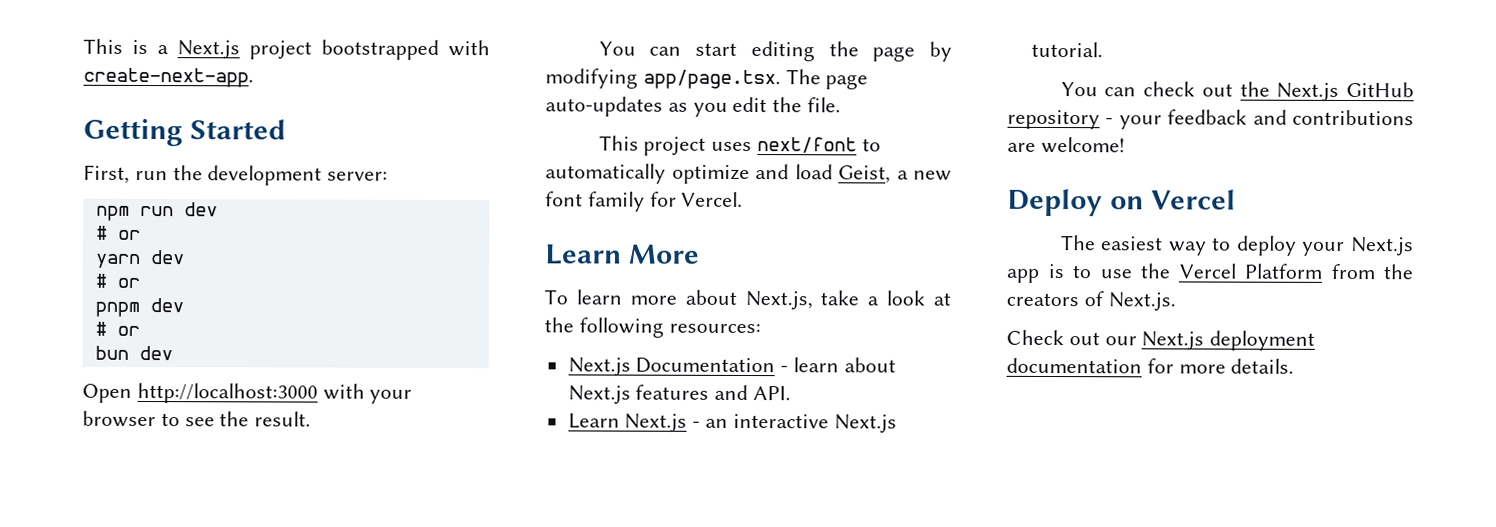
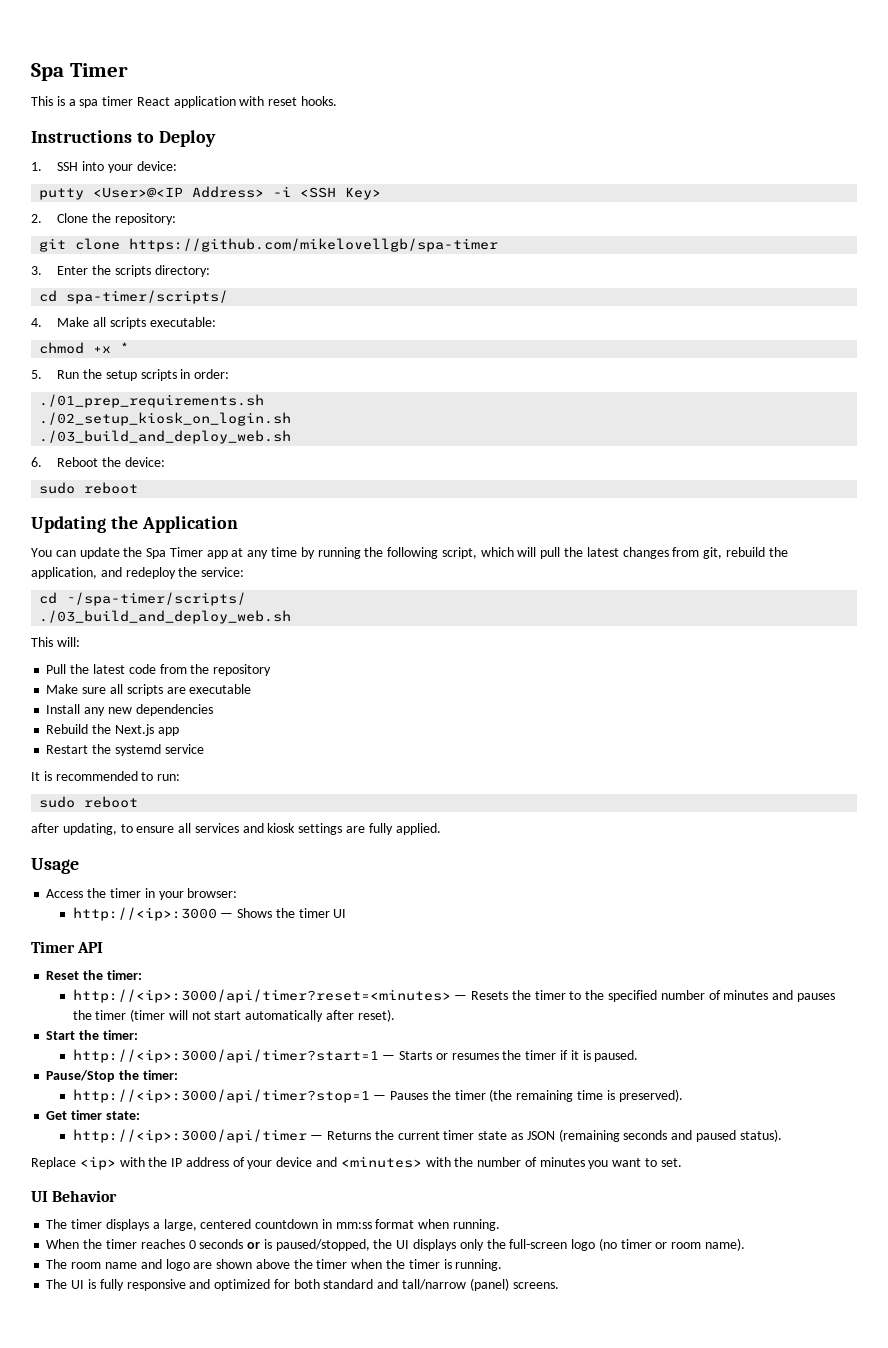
(83, 46) none -> [31,63,128,81] Spa Timer //
[176,39,490,60] [83,67,254,88] [83,118,286,147] [83,164,389,186] [95,202,218,221] [95,225,141,240] [94,250,185,268] [94,273,140,288] [94,298,184,317] [94,321,140,336] [94,345,173,361] [82,382,413,404] [82,410,312,428] [598,41,952,62] [545,68,869,90] [545,96,842,117] [598,135,881,156] [545,163,952,185] [545,191,744,212] [544,244,700,265] [544,289,951,311] [544,317,761,338] [567,357,896,377] [567,384,792,405] [567,413,897,434] [1030,41,1103,58] [1060,81,1414,102] [1007,109,1414,130] [1007,136,1125,154] [1007,188,1236,217] [1060,235,1414,257] [1006,263,1414,283] [1006,291,1176,312] [1006,329,1316,351] [1006,357,1295,374] Next.js project bootstrapped with create-next-app. // Getting Started // First, run the development server: // npm run dev // # or // yarn dev // # or // pnpm dev // # or // bun dev // Open http://localhost:3000 with your browser to see the result. // You can start editing the page by modifying app/page.tsx. The page auto-updates as you edit the file. // This project uses next/font to automatically optimize and load Geist, a new font family for Vercel. // Learn More // To learn more about Next.js, take a look at the following resources: // Next.js Documentation - learn about Next.js features and API. // Learn Next.js - an interactive Next.js tutorial. // You can check out the Next.js GitHub repository - your feedback and contributions are welcome! // Deploy on Vercel // The easiest way to deploy your Next.js app is to use the Vercel Platform from the creators of Next.js. // Check out our Next.js deployment documentation for more details. -> [79,96,338,108] [31,130,216,147] [31,161,177,173] [39,186,382,200] [31,213,176,225] [39,238,499,252] [31,265,210,277] [39,290,229,304] [31,317,216,329] [39,342,130,354] [31,369,230,381] [39,394,265,408] [39,412,292,426] [39,430,292,444] [31,457,165,467] [39,482,139,494] [31,516,238,533] [31,547,788,559] [31,567,245,579] [39,592,247,606] [39,610,292,624] [31,637,80,647] [46,664,272,676] [46,684,252,696] [46,704,213,716] [46,724,179,736] [46,744,204,756] [31,771,181,781] [39,796,139,808] [31,823,441,835] [31,858,79,874] [46,888,238,900] [72,907,347,921] [31,941,104,953] [46,970,142,980] [72,989,835,1003] [72,1009,395,1022] [46,1030,138,1040] [72,1049,639,1063] [46,1070,178,1082] [72,1089,683,1103] [46,1110,140,1120] [72,1129,782,1143] [31,1156,682,1170] [31,1190,118,1202] [46,1219,500,1231] [46,1238,745,1251] [46,1259,503,1271] [46,1278,559,1291] spa timer React application with reset hooks. // Instructions to Deploy // 1. SSH into your device: // putty <User>@<IP Address> -i <SSH Key> // 2. Clone the repository: // git clone https://github.com/mikelovellgb/spa-timer // 3. Enter the scripts directory: // cd spa-timer/scripts/ // 4. Make all scripts executable: // chmod +x * // 5. Run the setup scripts in order: // ./01_prep_requirements.sh // ./02_setup_kiosk_on_login.sh // ./03_build_and_deploy_web.sh // 6. Reboot the device: // sudo reboot // Updating the Application // You can update the Spa Timer app at any time by running the following script, which will pull the latest changes from git, rebuild the application, and redeploy the service: // cd ~/spa-timer/scripts/ // ./03_build_and_deploy_web.sh // This will: // Pull the latest code from the repository // Make sure all scripts are executable // Install any new dependencies // Rebuild the Next.js app // Restart the systemd service // It is recommended to run: // sudo reboot // after updating, to ensure all services and kiosk settings are fully applied. // Usage // Access the timer in your browser: // http://<ip>:3000 — Shows the timer UI // Timer API // Reset the timer: // http://<ip>:3000/api/timer?reset=<minutes> — Resets the timer to the specified number of minutes and pauses the timer (timer will not start automatically after reset). // Start the timer: // http://<ip>:3000/api/timer?start=1 — Starts or resumes the timer if it is paused. // Pause/Stop the timer: // http://<ip>:3000/api/timer?stop=1 — Pauses the timer (the remaining time is preserved). // Get timer state: // http://<ip>:3000/api/timer — Returns the current timer state as JSON (remaining seconds and paused status). // Replace <ip> with the IP address of your device and <minutes> with the number of minutes you want to set. // UI Behavior // The timer displays a large, centered countdown in mm:ss format when running. // When the timer reaches 0 seconds or is paused/stopped, the UI displays only the full-screen logo (no timer or room name). // The room name and logo are shown above the timer when the timer is running. // The UI is fully responsive and optimized for both standard and tall/narrow (panel) screens.

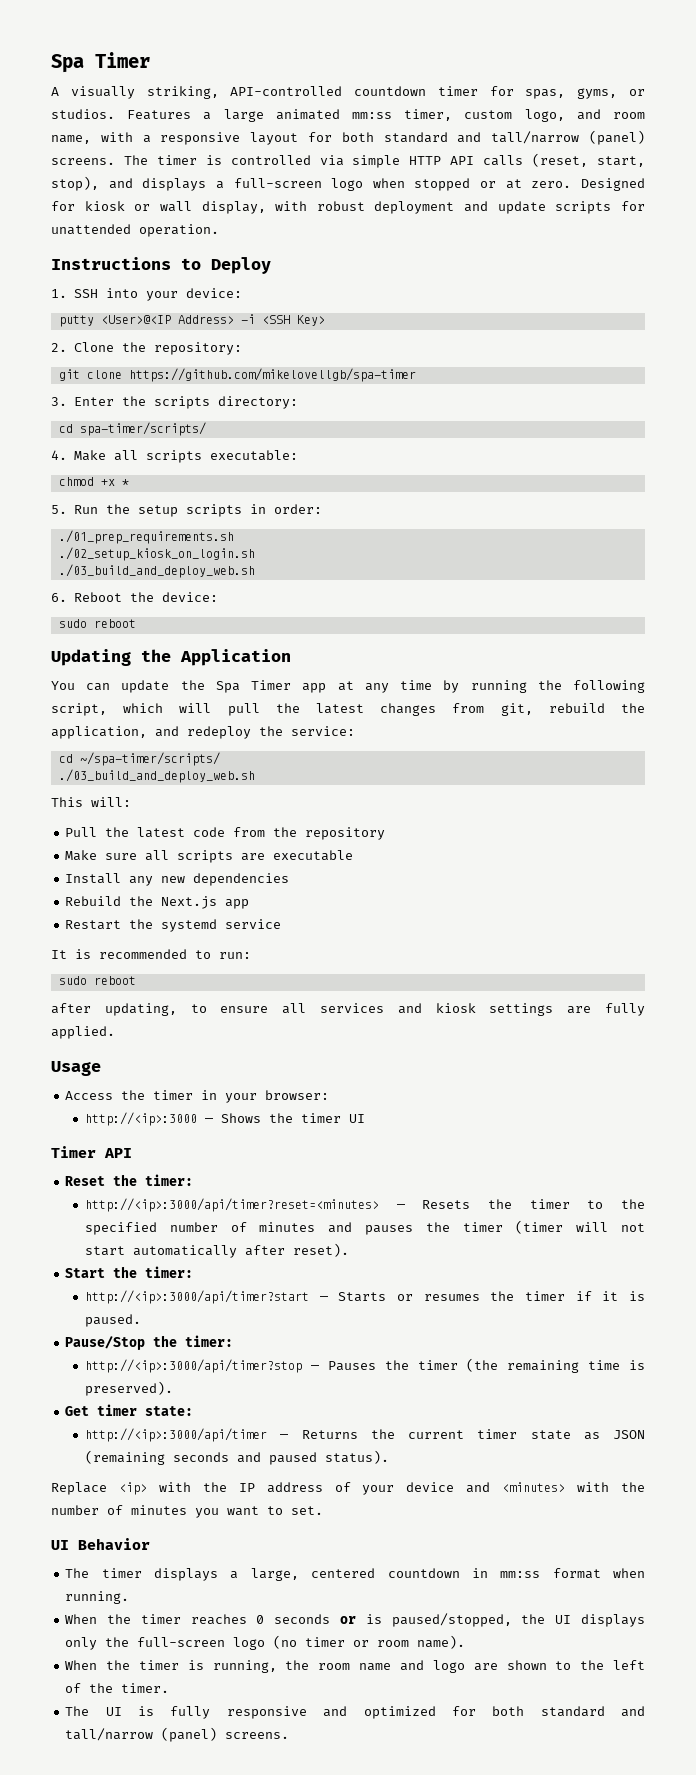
[31,96,338,108] This is a spa timer React application with reset hooks. -> [51,86,645,99] [51,109,645,122] [51,130,645,145] [51,153,646,168] [51,176,645,191] [51,201,645,214] [51,224,219,237] A visually striking, API-controlled countdown timer for spas, gyms, or studios. Features a large animated mm:ss timer, custom logo, and room name, with a responsive layout for both standard and tall/narrow (panel) screens. The timer is controlled via simple HTTP API calls (reset, start, stop), and displays a full-screen logo when stopped or at zero. Designed for kiosk or wall display, with robust deployment and update scripts for unattended operation.
[72,1049,379,1063] http://<ip>:3000/api/timer?start=1 -> [85,1290,310,1304] http://<ip>:3000/api/timer?start
[72,1089,370,1103] http://<ip>:3000/api/timer?stop=1 -> [85,1359,303,1373] http://<ip>:3000/api/timer?stop
[46,1259,68,1269] The -> [65,1660,310,1673] When the timer is running, the
[255,1259,503,1271] above the timer when the timer is running. -> [555,1660,645,1670] [65,1683,170,1693] to the left of the timer.

